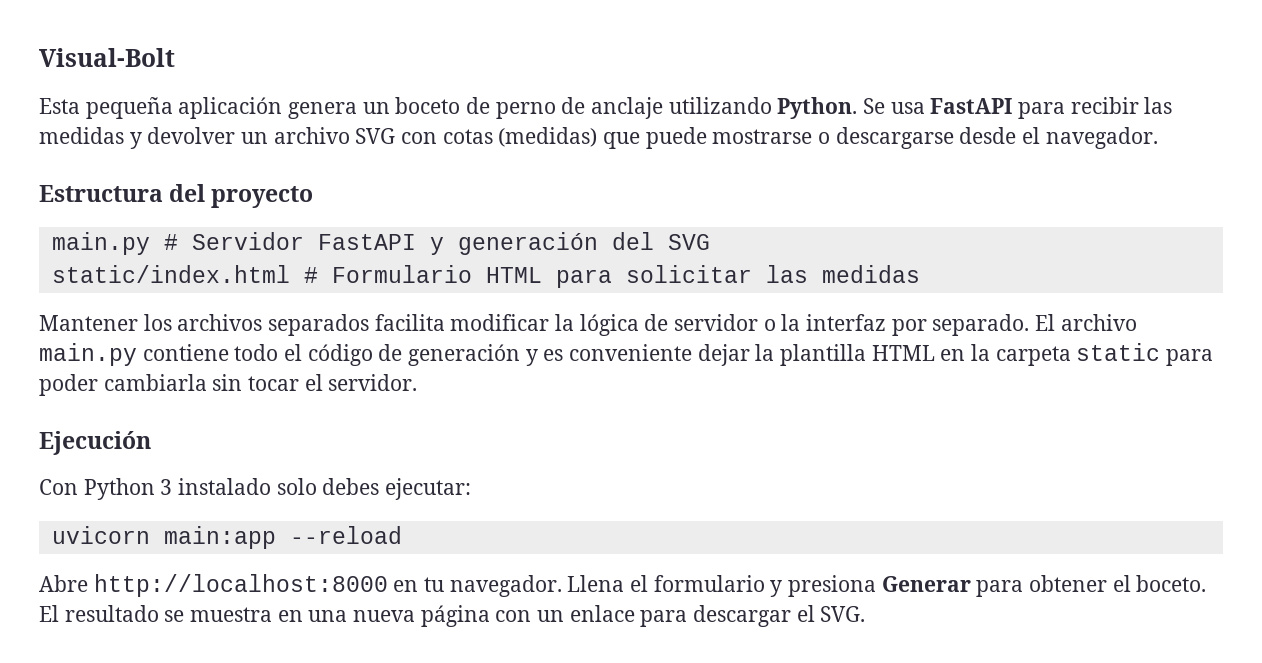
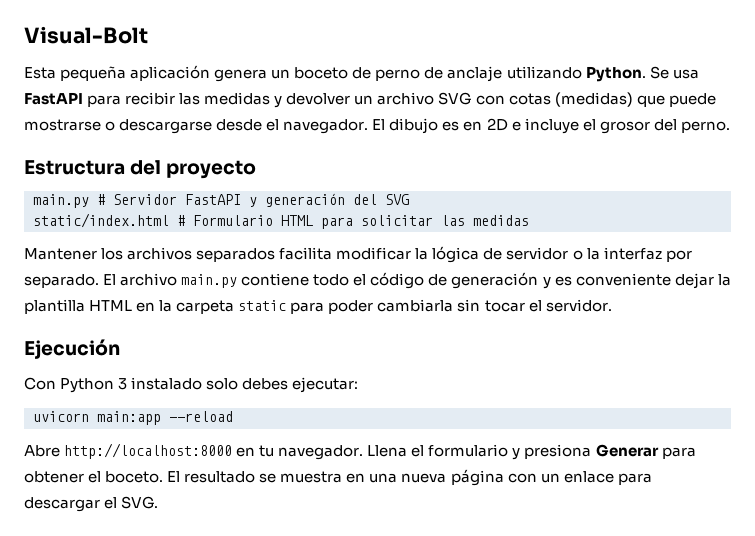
(1158, 138) none -> [372,118,730,134] El dibujo es en 2D e incluye el grosor del perno.

